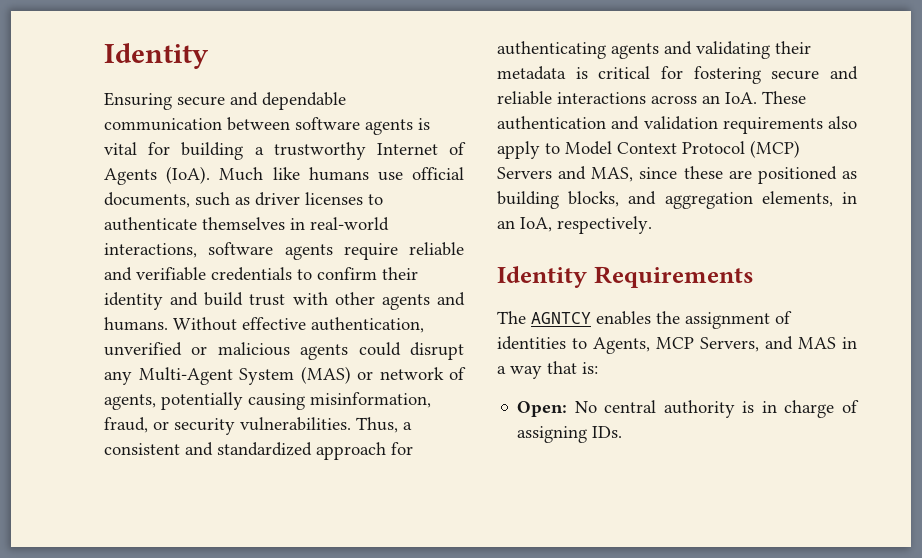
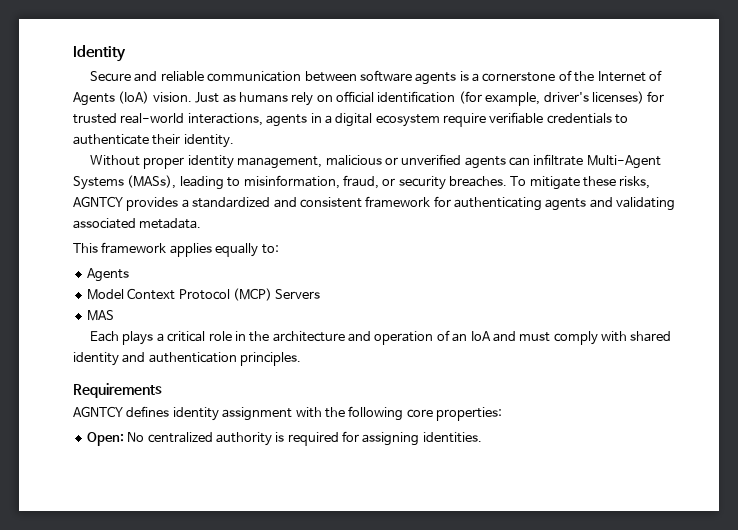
[104,92,346,110] Ensuring secure and dependable -> [90,71,204,82] Secure and reliable
[104,142,466,160] [104,166,464,185] [104,192,383,208] [104,217,389,231] [104,242,464,260] [104,267,418,281] [104,292,465,310] [104,317,424,333] [104,342,464,360] [104,366,466,385] [104,392,431,410] [104,417,412,435] [104,442,386,460] vital for building a trustworthy Internet of Agents (IoA). Much like humans use official documents, such as driver licenses to authenticate themselves in real-world interactions, software agents require reliable and verifiable credentials to confirm their identity and build trust with other agents and humans. Without effective authentication, unverified or malicious agents could disrupt any Multi-Agent System (MAS) or network of agents, potentially causing misinformation, fraud, or security vulnerabilities. Thus, a consistent and standardized approach -> [472,70,662,82] [73,91,665,106] [73,112,629,127] [73,134,234,148] [90,154,661,169] [73,175,651,190] [73,196,431,211] a cornerstone of the Internet of Agents (IoA) vision. Just as humans rely on official identification (for example, driver's licenses) for trusted real-world interactions, agents in a digital ecosystem require verifiable credentials to authenticate their identity. // Without proper identity management, malicious or unverified agents can infiltrate Multi-Agent Systems (MASs), leading to misinformation, fraud, or security breaches. To mitigate these risks, AGNTCY provides a standardized and consistent framework
[775,41,811,54] [497,66,858,84] [497,91,806,105] [497,116,857,134] [497,141,560,159] their metadata is critical for fostering secure and reliable interactions across an IoA. These authentication and validation requirements also apply to -> [73,218,202,229] [73,242,279,257] [86,268,129,282] associated metadata. // This framework applies equally to: // Agents //
[558,166,857,184] [497,191,857,209] [497,216,652,234] [497,266,754,288] [497,311,792,329] [497,336,857,354] [497,361,598,379] and MAS, since these are positioned as building blocks, and aggregation elements, in an IoA, respectively. // Identity Requirements // The AGNTCY enables the assignment of identities to Agents, MCP Servers, and MAS in a way that is: -> [86,310,114,321] [90,330,672,345] [73,352,302,366] [73,383,162,398] [73,406,502,421] // MAS // Each plays a critical role in the architecture and operation of an IoA and must comply with shared identity and authentication principles. // Requirements // AGNTCY defines identity assignment with the following core properties:
[604,400,657,413] central -> [147,432,213,443] centralized
[761,400,859,418] [517,426,623,443] in charge of assigning IDs. -> [287,431,482,446] required for assigning identities.

